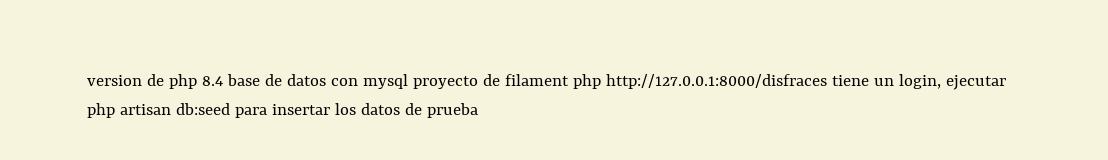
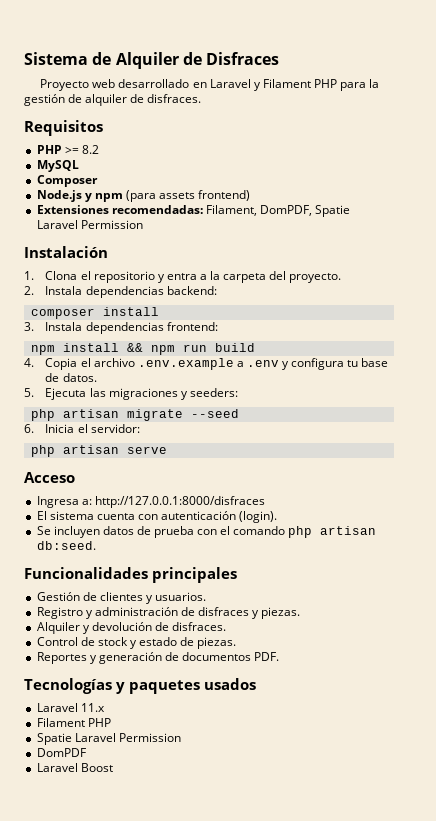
[87,74,1006,90] [87,103,478,118] version de php 8.4 base de datos con mysql proyecto de filament php http://127.0.0.1:8000/disfraces tiene un login, ejecutar php artisan db:seed para insertar los datos de prueba -> [24,52,280,69] [40,79,380,91] [24,94,202,106] [24,120,103,136] [36,145,99,154] [36,160,79,172] [36,175,98,187] [36,190,251,202] [36,205,351,217] [36,220,143,229] [24,246,108,258] [24,271,342,283] [24,286,217,298] [30,307,159,319] [24,322,218,334] [30,343,255,355] [24,358,389,370] [45,373,97,382] [24,388,238,400] [30,409,239,421] [24,424,140,433] [30,445,167,457] [24,472,75,483] [36,496,265,508] [36,511,278,523] [36,526,377,538] [36,541,96,550] [24,567,237,583] [36,592,207,604] [36,607,301,619] [36,622,227,634] [36,637,237,649] [36,652,280,664] [24,678,256,694] [36,703,105,712] [36,718,111,727] [36,733,181,745] [36,748,86,757] [36,763,113,772] Sistema de Alquiler de Disfraces // Proyecto web desarrollado en Laravel y Filament PHP para la gestión de alquiler de disfraces. // Requisitos // PHP >= 8.2 // MySQL // Composer // Node.js y npm (para assets frontend) // Extensiones recomendadas: Filament, DomPDF, Spatie Laravel Permission // Instalación // 1. Clona el repositorio y entra a la carpeta del proyecto. // 2. Instala dependencias backend: // composer install // 3. Instala dependencias frontend: // npm install && npm run build // 4. Copia el archivo .env.example a .env y configura tu base de datos. // 5. Ejecuta las migraciones y seeders: // php artisan migrate --seed // 6. Inicia el servidor: // php artisan serve // Acceso // Ingresa a: http://127.0.0.1:8000/disfraces // El sistema cuenta con autenticación (login). // Se incluyen datos de prueba con el comando php artisan db:seed. // Funcionalidades principales // Gestión de clientes y usuarios. // Registro y administración de disfraces y piezas. // Alquiler y devolución de disfraces. // Control de stock y estado de piezas. // Reportes y generación de documentos PDF. // Tecnologías y paquetes usados // Laravel 11.x // Filament PHP // Spatie Laravel Permission // DomPDF // Laravel Boost

